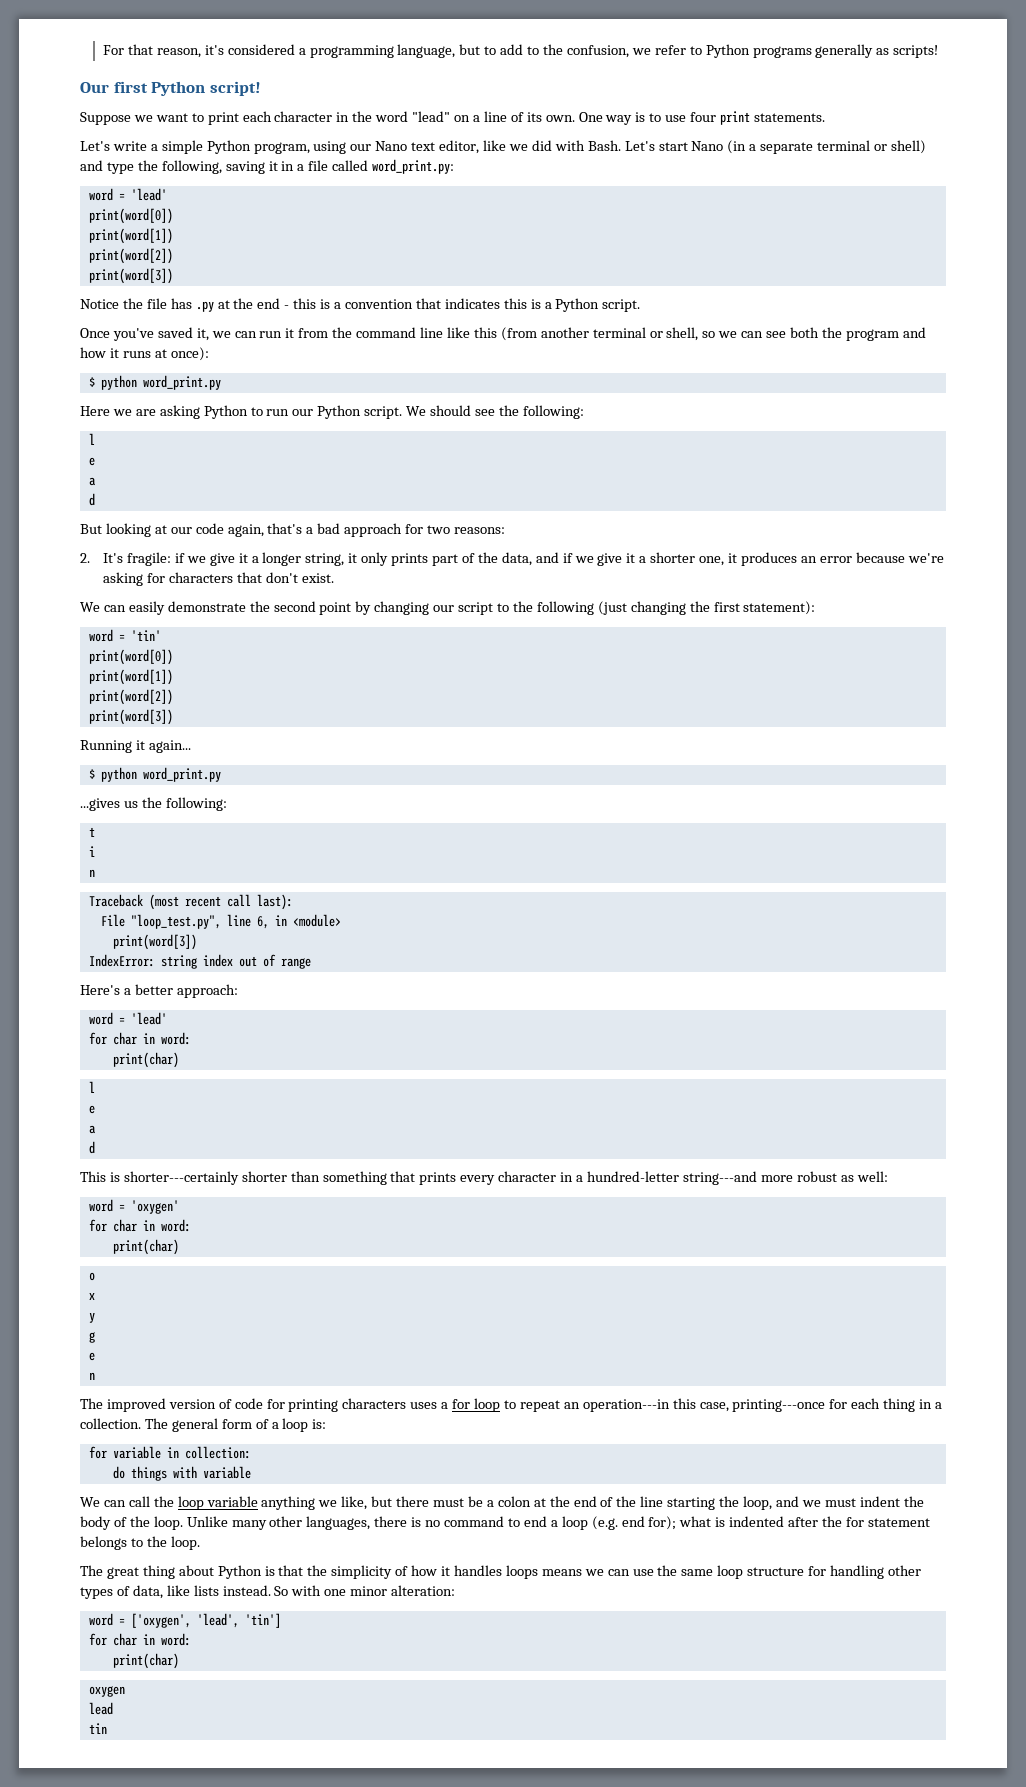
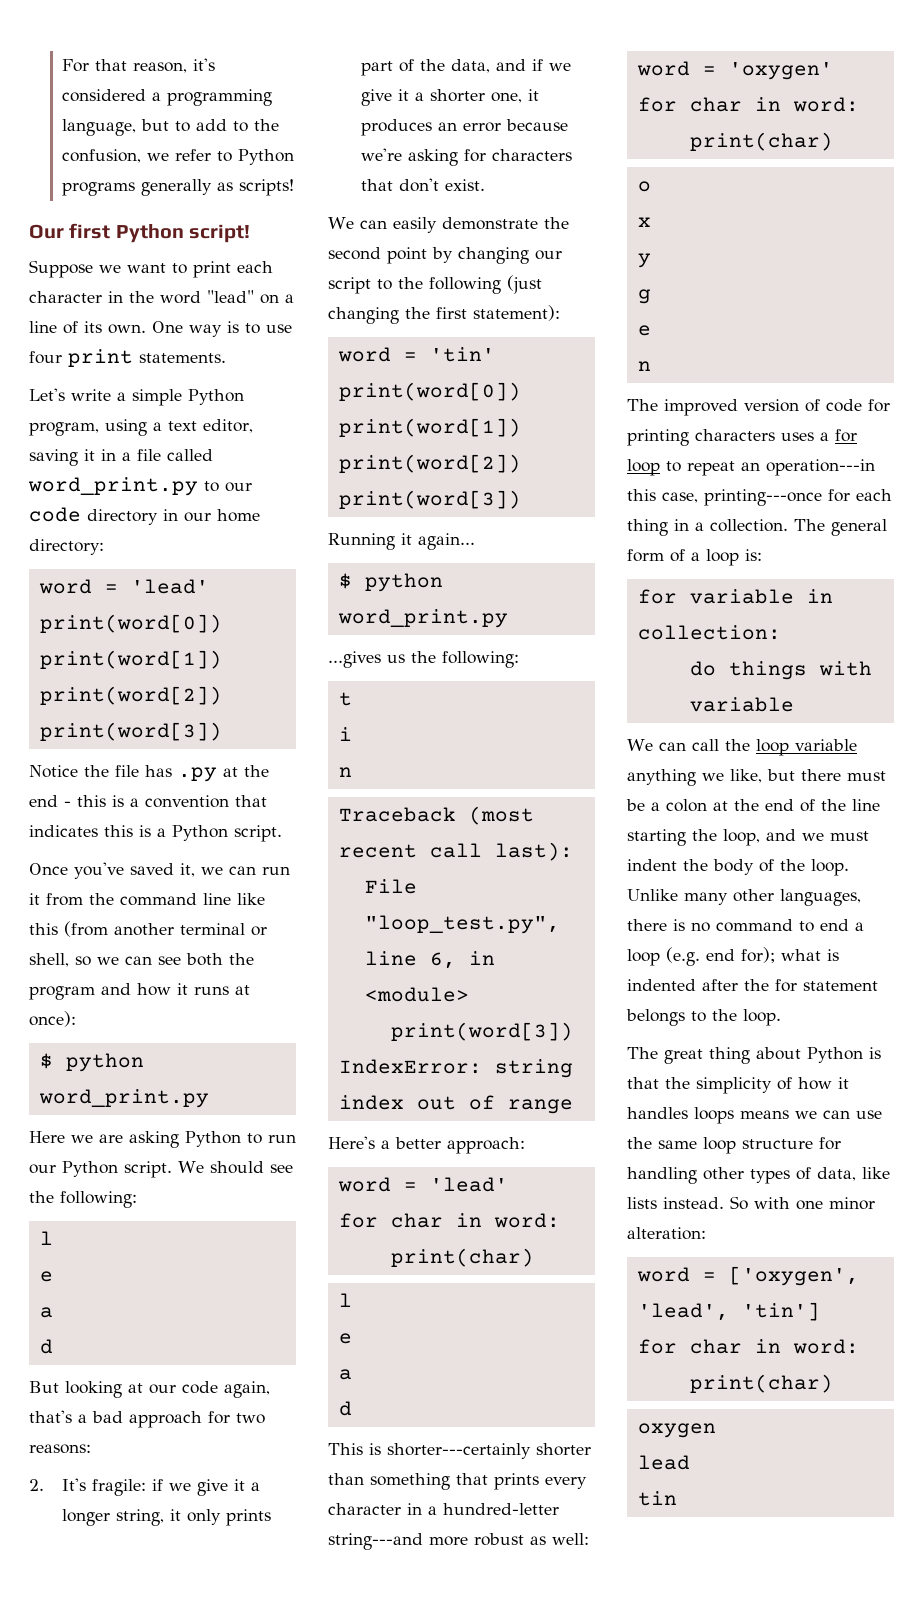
[350,140,926,154] [80,160,222,174] our Nano text editor, like we did with Bash. Let's start Nano (in a separate terminal or shell) and type the following, -> [153,419,253,433] a text editor,
[372,159,455,174] word_print.py: -> [28,477,252,496] [29,507,260,525] [29,539,104,555] word_print.py to our code directory in our home directory:

